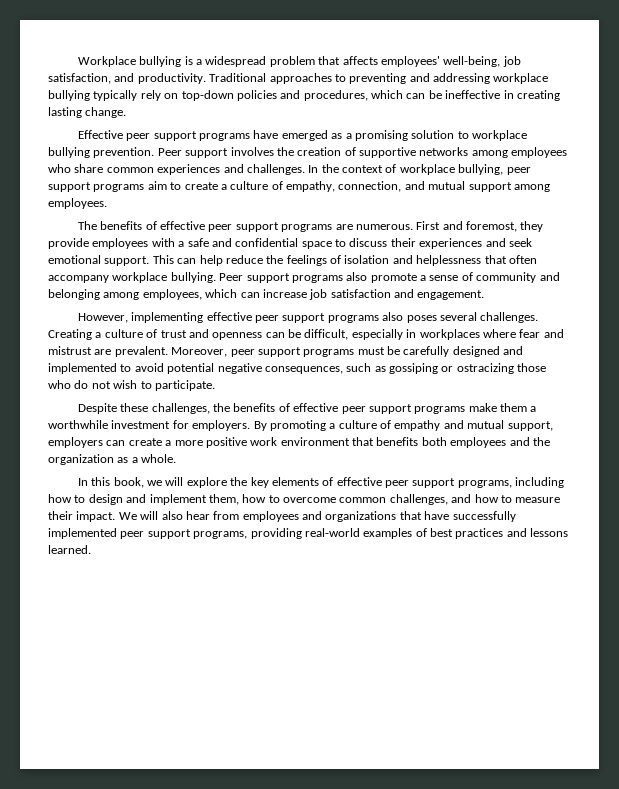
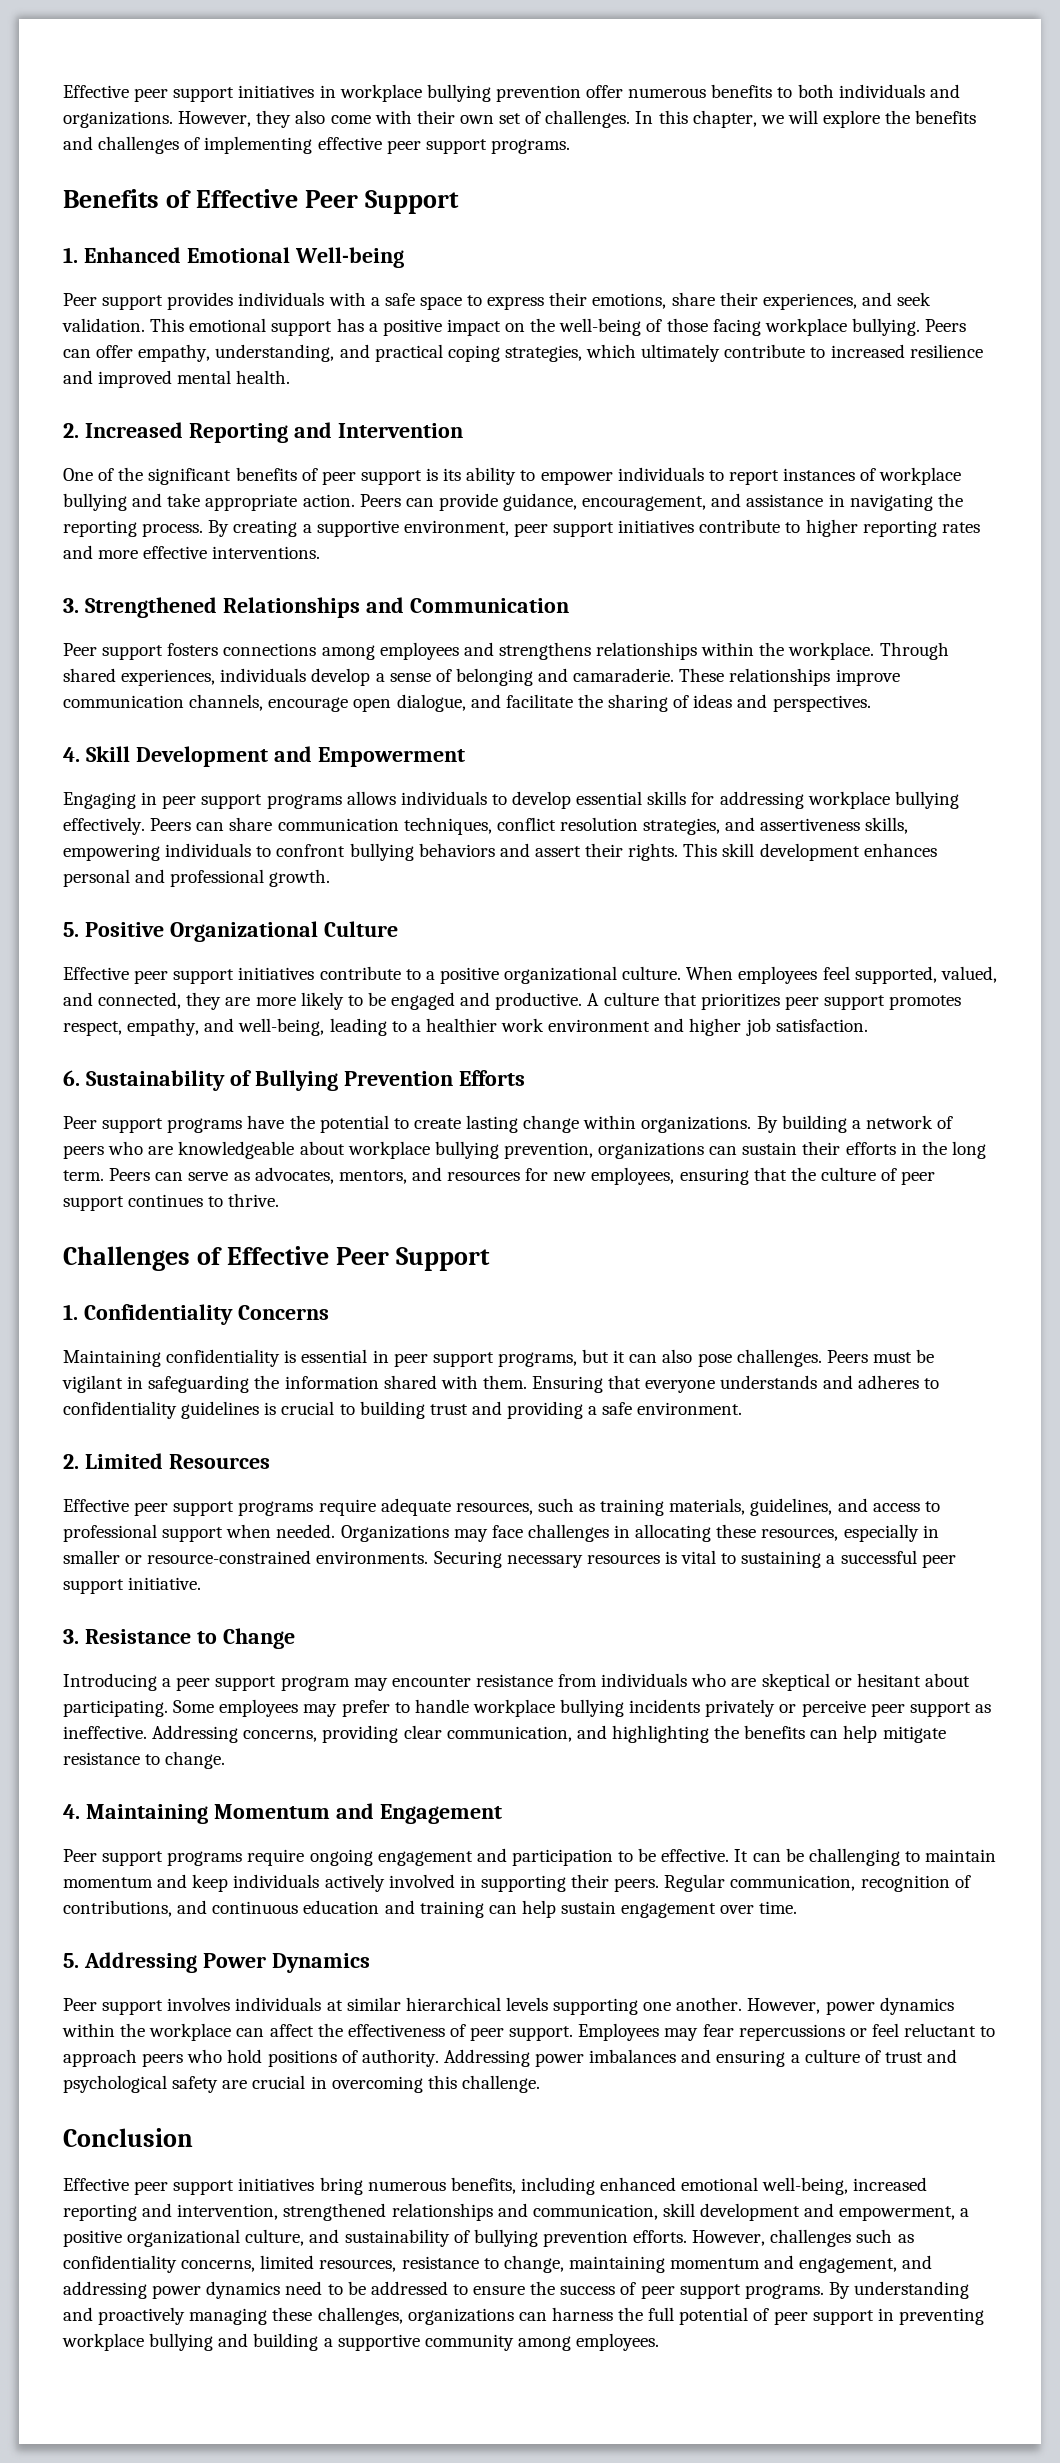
[77,56,521,67] [48,73,549,84] [48,90,560,101] [48,107,127,118] [77,130,528,141] [48,147,568,158] [48,164,531,175] [48,181,550,192] [48,198,107,209] [77,221,544,232] [48,238,532,249] [48,255,537,266] [48,272,560,283] [48,289,485,300] [77,312,539,323] [48,329,92,340] Workplace bullying is a widespread problem that affects employees' well-being, job satisfaction, and productivity. Traditional approaches to preventing and addressing workplace bullying typically rely on top-down policies and procedures, which can be ineffective in creating lasting change. // Effective peer support programs have emerged as a promising solution to workplace bullying prevention. Peer support involves the creation of supportive networks among employees who share common experiences and challenges. In the context of workplace bullying, peer support programs aim to create a culture of empathy, connection, and mutual support among employees. // The benefits of effective peer support programs are numerous. First and foremost, they provide employees with a safe and confidential space to discuss their experiences and seek emotional support. This can help reduce the feelings of isolation and helplessness that often accompany workplace bullying. Peer support programs also promote a sense of community and belonging among employees, which can increase job satisfaction and engagement. // However, implementing effective peer support programs also poses several challenges. Creating -> [63,84,960,102] [63,110,977,128] [63,136,570,154] [63,189,459,214] [63,247,404,268] [63,292,932,310] [62,318,967,336] [63,344,983,362] [63,370,291,388] [63,422,463,443] [63,467,962,485] [63,493,963,511] [63,519,980,537] [63,545,321,559] [63,597,569,618] [63,642,949,660] [63,668,900,686] [63,694,871,712] [63,746,465,767] [63,791,959,809] [63,817,909,835] [63,843,937,861] [63,869,331,887] [63,921,398,942] [63,966,997,984] [63,992,962,1010] [63,1018,868,1036] [63,1070,525,1091] [63,1115,954,1133] [63,1141,986,1159] [63,1167,936,1185] [63,1193,280,1211] [63,1246,490,1271] [63,1304,329,1325] [63,1349,935,1367] [62,1375,939,1393] [63,1401,743,1419] [63,1453,270,1469] [63,1498,940,1516] [63,1524,939,1542] [63,1550,956,1568] [63,1577,202,1594] [63,1628,295,1649] [63,1673,970,1691] [63,1699,991,1717] [63,1725,946,1743] [63,1751,226,1769] [63,1803,502,1824] [63,1848,997,1866] [63,1874,971,1892] [63,1900,798,1918] [63,1952,370,1973] [63,1997,954,2015] [62,2023,996,2041] [63,2049,786,2067] Effective peer support initiatives in workplace bullying prevention offer numerous benefits to both individuals and organizations. However, they also come with their own set of challenges. In this chapter, we will explore the benefits and challenges of implementing effective peer support programs. // Benefits of Effective Peer Support // 1. Enhanced Emotional Well-being // Peer support provides individuals with a safe space to express their emotions, share their experiences, and seek validation. This emotional support has a positive impact on the well-being of those facing workplace bullying. Peers can offer empathy, understanding, and practical coping strategies, which ultimately contribute to increased resilience and improved mental health. // 2. Increased Reporting and Intervention // One of the significant benefits of peer support is its ability to empower individuals to report instances of workplace bullying and take appropriate action. Peers can provide guidance, encouragement, and assistance in navigating the reporting process. By creating a supportive environment, peer support initiatives contribute to higher reporting rates and more effective interventions. // 3. Strengthened Relationships and Communication // Peer support fosters connections among employees and strengthens relationships within the workplace. Through shared experiences, individuals develop a sense of belonging and camaraderie. These relationships improve communication channels, encourage open dialogue, and facilitate the sharing of ideas and perspectives. // 4. Skill Development and Empowerment // Engaging in peer support programs allows individuals to develop essential skills for addressing workplace bullying effectively. Peers can share communication techniques, conflict resolution strategies, and assertiveness skills, empowering individuals to confront bullying behaviors and assert their rights. This skill development enhances personal and professional growth. // 5. Positive Organizational Culture // Effective peer support initiatives contribute to a positive organizational culture. When employees feel supported, valued, and connected, they are more likely to be engaged and productive. A culture that prioritizes peer support promotes respect, empathy, and well-being, leading to a healthier work environment and higher job satisfaction. // 6. Sustainability of Bullying Prevention Efforts // Peer support programs have the potential to create lasting change within organizations. By building a network of peers who are knowledgeable about workplace bullying prevention, organizations can sustain their efforts in the long term. Peers can serve as advocates, mentors, and resources for new employees, ensuring that the culture of peer support continues to thrive. // Challenges of Effective Peer Support // 1. Confidentiality Concerns // Maintaining confidentiality is essential in peer support programs, but it can also pose challenges. Peers must be vigilant in safeguarding the information shared with them. Ensuring that everyone understands and adheres to confidentiality guidelines is crucial to building trust and providing a safe environment. // 2. Limited Resources // Effective peer support programs require adequate resources, such as training materials, guidelines, and access to professional support when needed. Organizations may face challenges in allocating these resources, especially in smaller or resource-constrained environments. Securing necessary resources is vital to sustaining a successful peer support initiative. // 3. Resistance to Change // Introducing a peer support program may encounter resistance from individuals who are skeptical or hesitant about participating. Some employees may prefer to handle workplace bullying incidents privately or perceive peer support as ineffective. Addressing concerns, providing clear communication, and highlighting the benefits can help mitigate resistance to change. // 4. Maintaining Momentum and Engagement // Peer support programs require ongoing engagement and participation to be effective. It can be challenging to maintain momentum and keep individuals actively involved in supporting their peers. Regular communication, recognition of contributions, and continuous education and training can help sustain engagement over time. // 5. Addressing Power Dynamics // Peer support involves individuals at similar hierarchical levels supporting one another. However, power dynamics within the workplace can affect the effectiveness of peer support. Employees may fear repercussions or feel reluctant to approach peers who hold positions of authority. Addressing power imbalances and ensuring
[212,329,564,340] [48,346,524,357] [48,363,547,374] [48,380,215,391] [77,403,537,414] [48,420,553,431] [48,437,550,448] [48,454,177,465] [77,477,565,488] [48,494,561,505] [48,511,516,522] [48,528,569,539] [48,545,91,554] openness can be difficult, especially in workplaces where fear and mistrust are prevalent. Moreover, peer support programs must be carefully designed and implemented to avoid potential negative consequences, such as gossiping or ostracizing those who do not wish to participate. // Despite these challenges, the benefits of effective peer support programs make them a worthwhile investment for employers. By promoting a culture of empathy and mutual support, employers can create a more positive work environment that benefits both employees and the organization as a whole. // In this book, we will explore the key elements of effective peer support programs, including how to design and implement them, how to overcome common challenges, and how to measure their impact. We will also hear from employees and organizations that have successfully implemented peer support programs, providing real-world examples of best practices and lessons learned. -> [63,2075,540,2093] [63,2128,193,2147] [63,2177,928,2195] [63,2203,970,2221] [63,2229,914,2247] [63,2255,933,2273] [63,2281,970,2299] [63,2307,984,2325] [62,2333,660,2351] psychological safety are crucial in overcoming this challenge. // Conclusion // Effective peer support initiatives bring numerous benefits, including enhanced emotional well-being, increased reporting and intervention, strengthened relationships and communication, skill development and empowerment, a positive organizational culture, and sustainability of bullying prevention efforts. However, challenges such as confidentiality concerns, limited resources, resistance to change, maintaining momentum and engagement, and addressing power dynamics need to be addressed to ensure the success of peer support programs. By understanding and proactively managing these challenges, organizations can harness the full potential of peer support in preventing workplace bullying and building a supportive community among employees.

